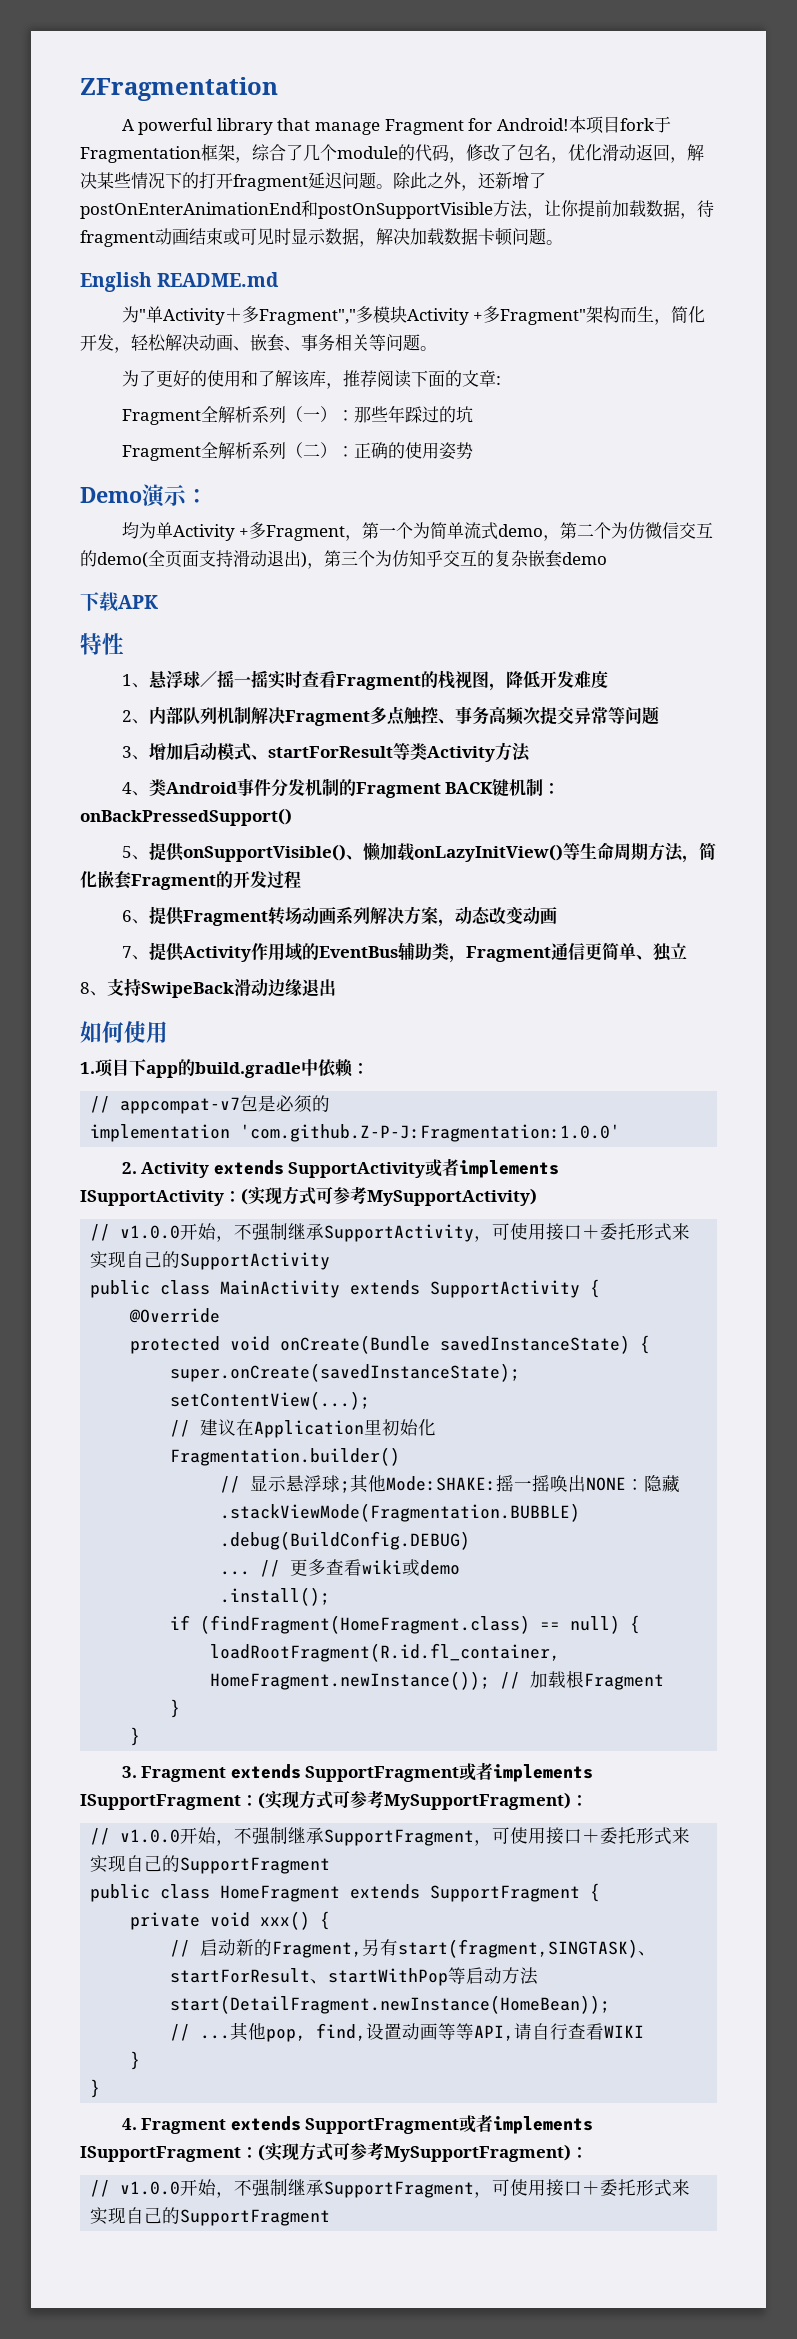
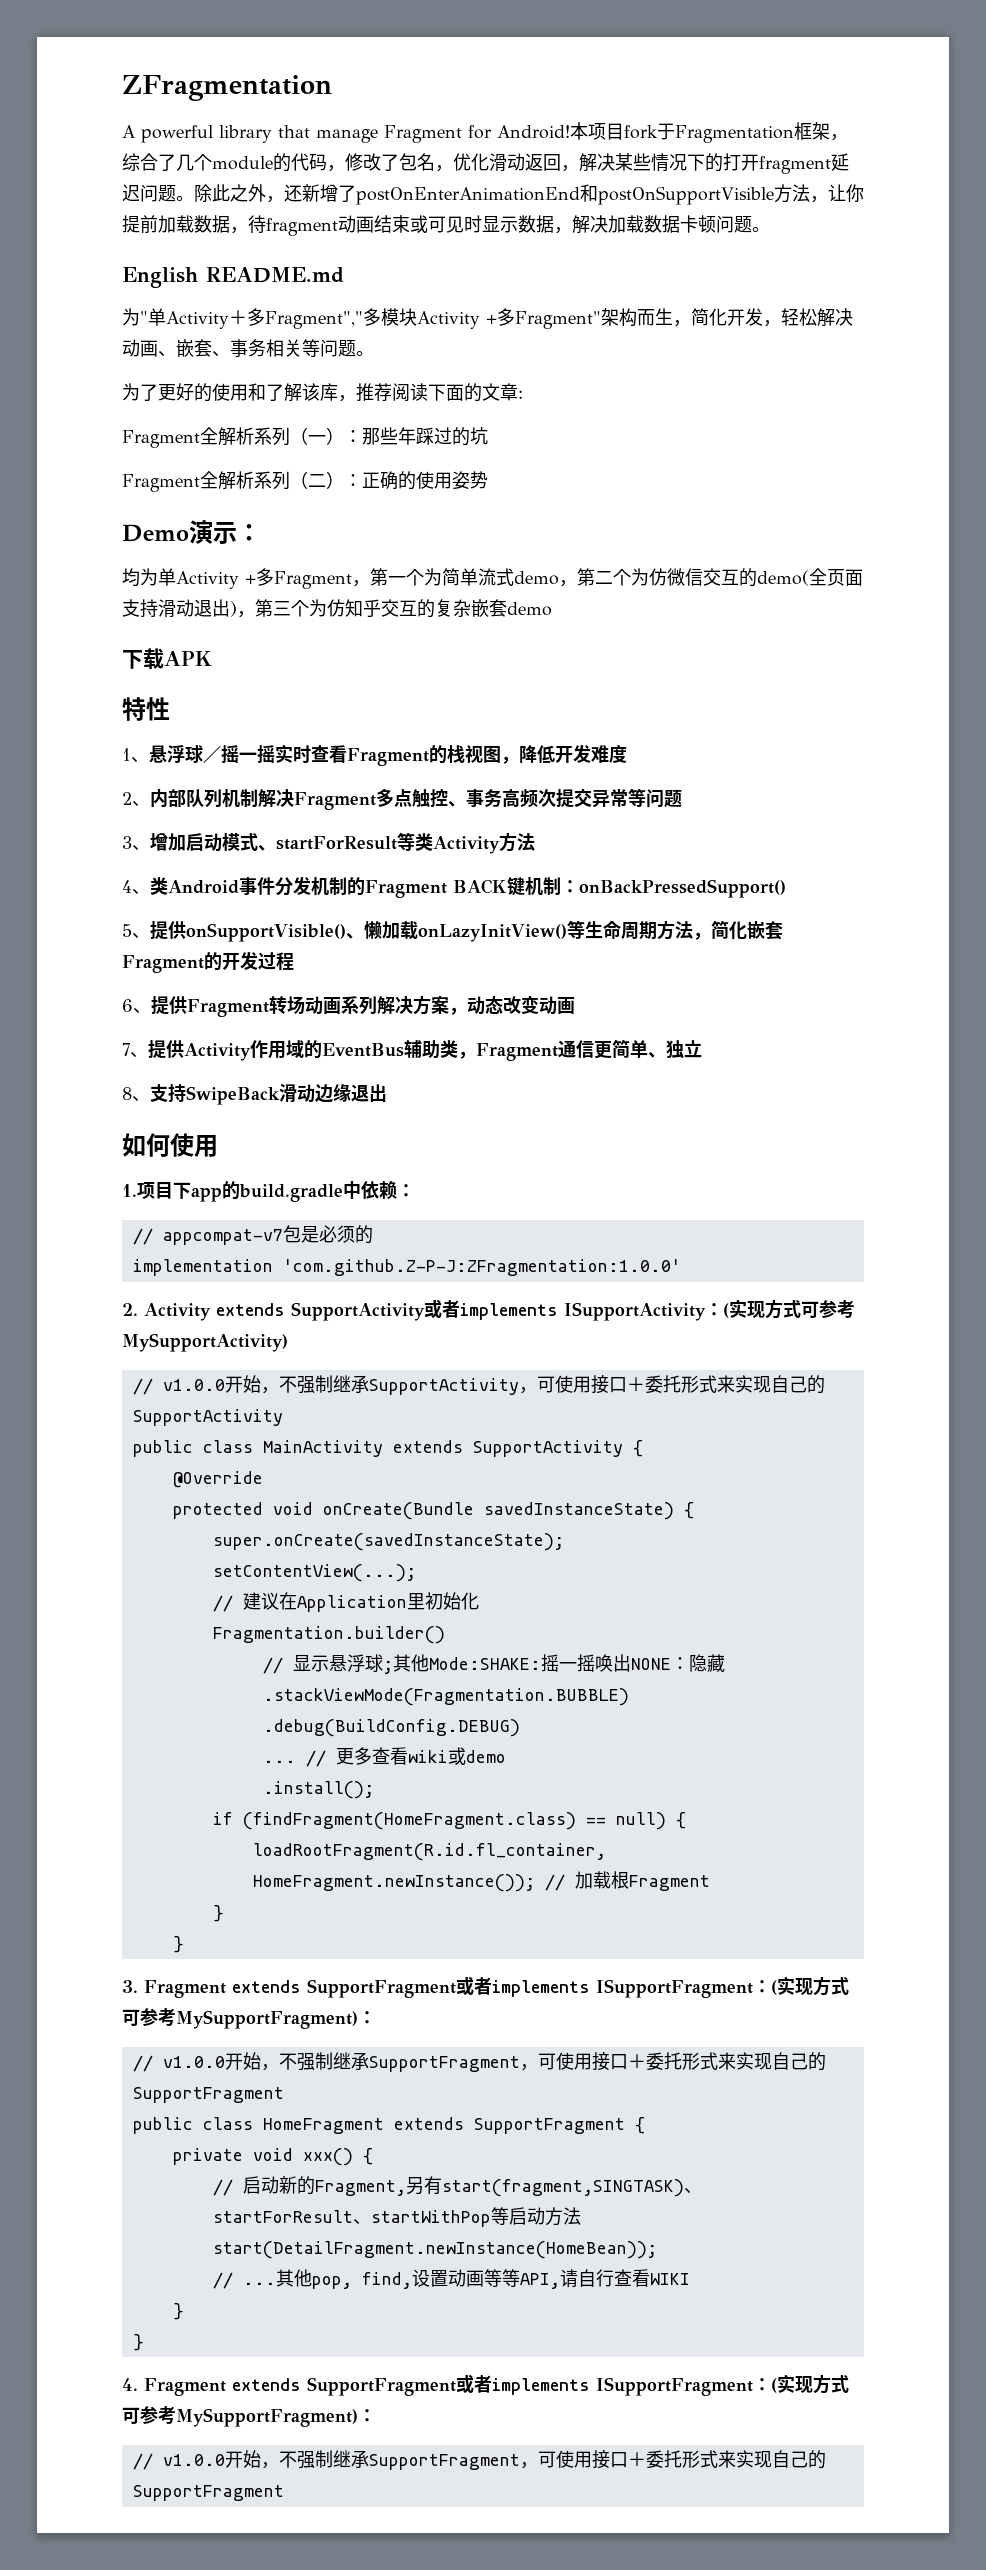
[240,1124,621,1142] 'com.github.Z-P-J:Fragmentation:1.0.0' -> [282,1259,681,1276] 'com.github.Z-P-J:ZFragmentation:1.0.0'

